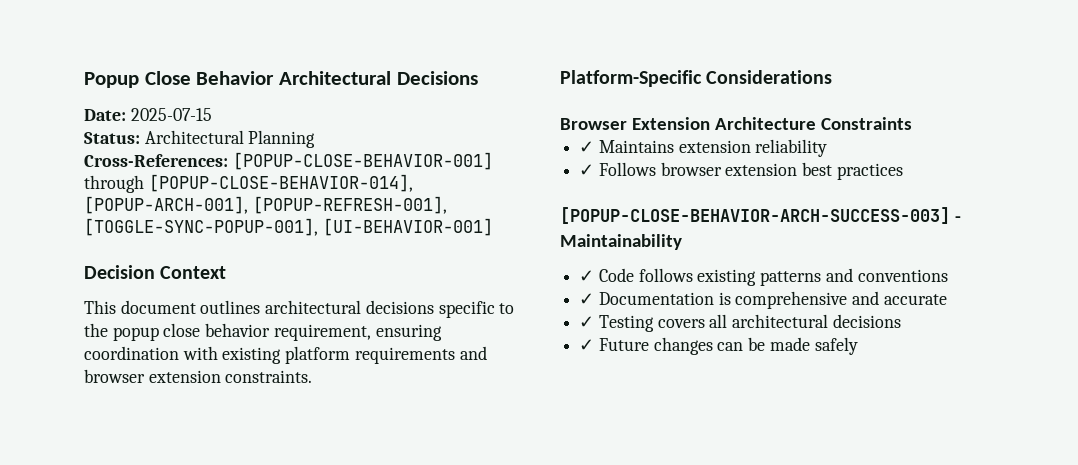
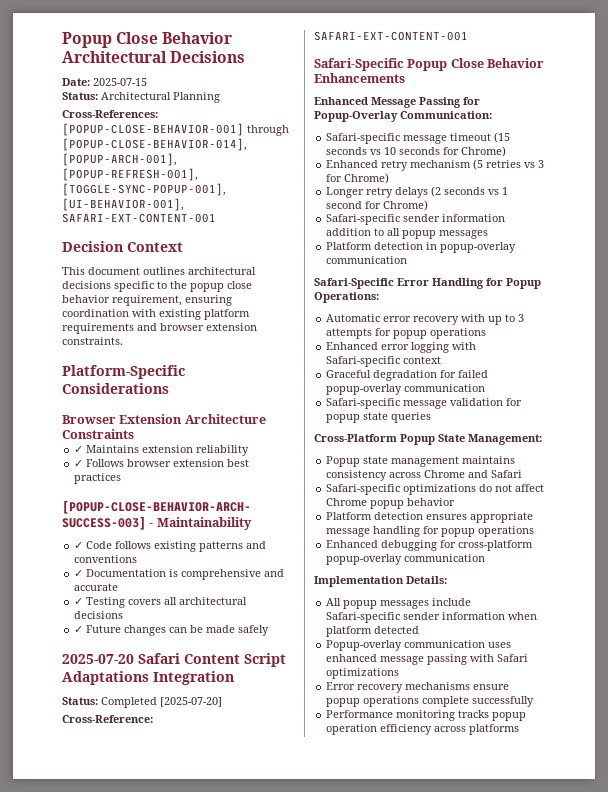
[322,218,493,236] [UI-BEHAVIOR-001] -> [62,198,184,211] [62,213,216,223] [UI-BEHAVIOR-001], SAFARI-EXT-CONTENT-001
(858, 346) none -> [62,653,286,667] [62,671,234,685] [62,697,222,708] [62,715,153,723] [314,31,468,41] [314,58,545,71] [314,73,405,83] [314,97,480,108] [314,111,492,122] [326,132,511,144] [326,146,507,157] [326,159,545,171] [326,173,390,184] [326,186,509,198] [326,200,429,211] [326,214,506,225] [326,228,489,239] [326,242,517,253] [326,256,408,264] [314,278,541,289] [314,292,379,303] [326,314,525,325] [326,328,487,339] [326,342,477,353] [326,356,442,367] [326,370,489,381] [326,384,486,395] [326,398,523,409] [326,412,432,423] [314,434,542,445] [326,456,516,467] [326,470,523,481] [326,484,545,495] [326,498,456,509] [326,512,534,523] [326,526,535,537] [326,540,534,551] [326,554,486,565] [314,576,447,587] [326,598,472,609] [326,612,538,623] [326,626,420,637] [326,640,512,651] [326,654,529,665] [326,668,400,679] [326,682,510,693] [326,696,535,707] [326,710,527,721] [326,724,520,735] // 2025-07-20 Safari Content Script Adaptations Integration // Status: Completed [2025-07-20] // Cross-Reference: SAFARI-EXT-CONTENT-001 // Safari-Specific Popup Close Behavior Enhancements // Enhanced Message Passing for Popup-Overlay Communication: // Safari-specific message timeout (15 seconds vs 10 seconds for Chrome) // Enhanced retry mechanism (5 retries vs 3 for Chrome) // Longer retry delays (2 seconds vs 1 second for Chrome) // Safari-specific sender information addition to all popup messages // Platform detection in popup-overlay communication // Safari-Specific Error Handling for Popup Operations: // Automatic error recovery with up to 3 attempts for popup operations // Enhanced error logging with Safari-specific context // Graceful degradation for failed popup-overlay communication // Safari-specific message validation for popup state queries // Cross-Platform Popup State Management: // Popup state management maintains consistency across Chrome and Safari // Safari-specific optimizations do not affect Chrome popup behavior // Platform detection ensures appropriate message handling for popup operations // Enhanced debugging for cross-platform popup-overlay communication // Implementation Details: // All popup messages include Safari-specific sender information when platform detected // Popup-overlay communication uses enhanced message passing with Safari optimizations // Error recovery mechanisms ensure popup operations complete successfully // Performance monitoring tracks popup operation efficiency across platforms

